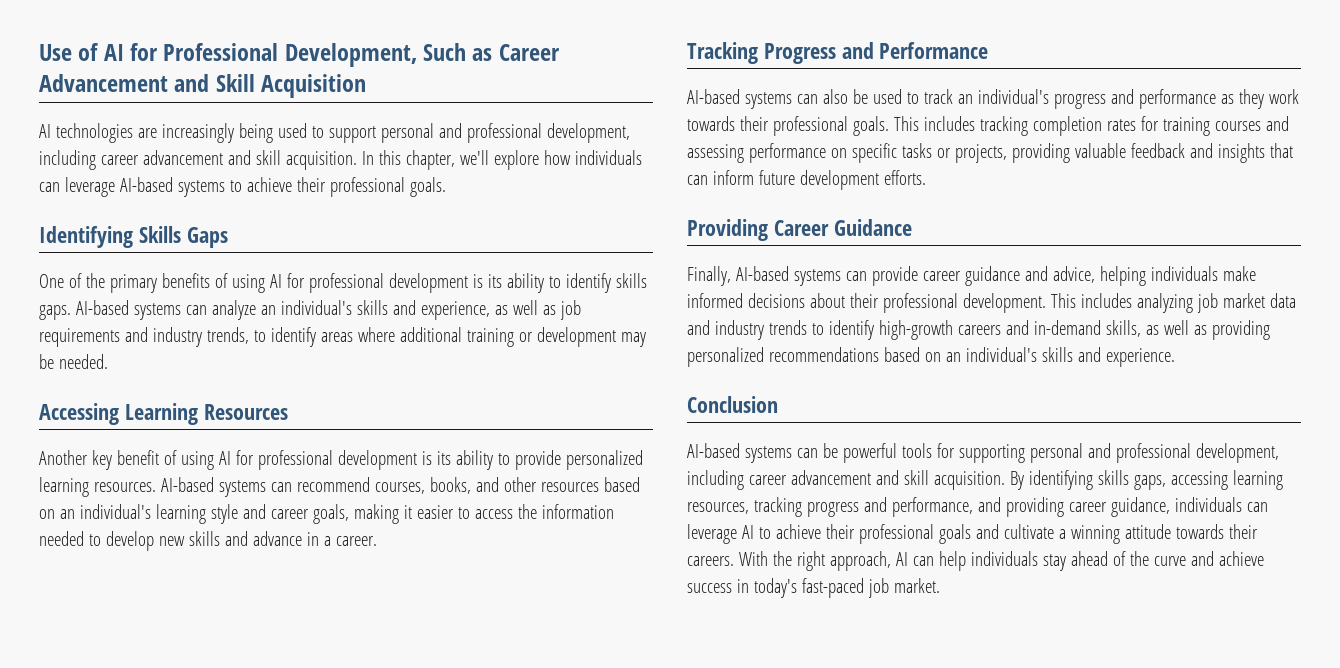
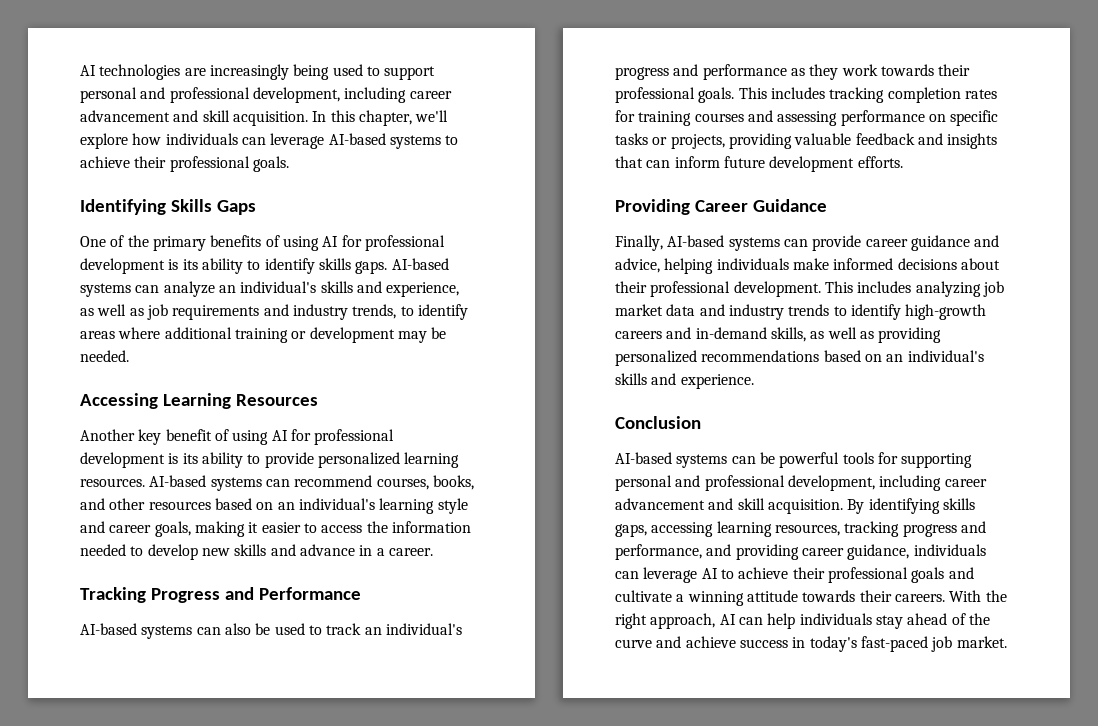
[39,43,560,67] [39,74,367,98] Use of AI for Professional Development, Such as Career Advancement and Skill Acquisition // -> (80, 70) none

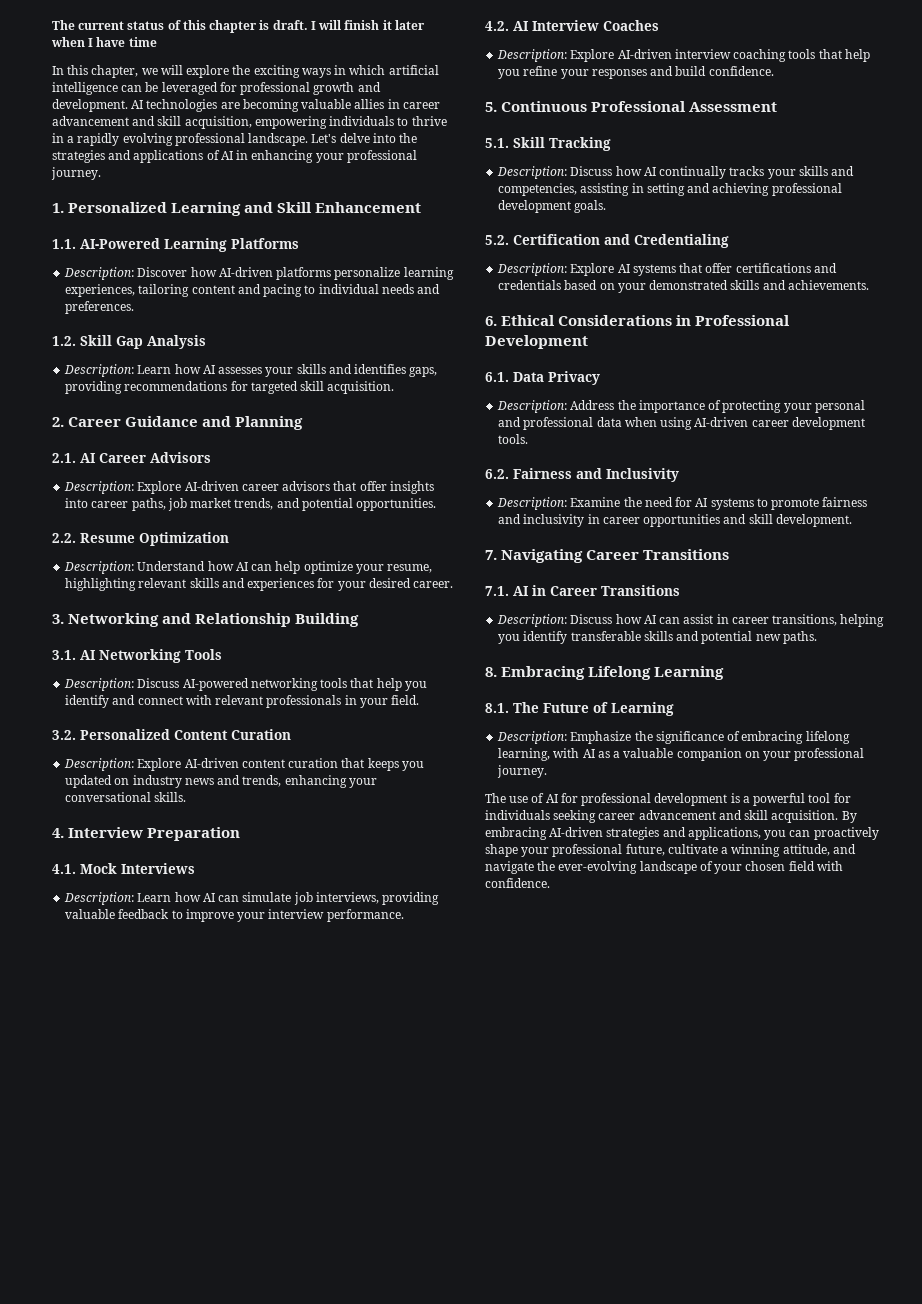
[80,64,436,80] [80,87,452,103] [80,110,449,126] [80,133,459,149] [80,156,289,172] [80,199,256,215] [80,235,445,251] [80,258,449,274] [80,281,460,297] [80,304,468,320] [80,327,447,343] [80,350,129,362] [80,393,318,409] [80,429,395,445] [80,452,460,468] [80,475,474,491] [80,498,468,514] [80,521,471,537] [80,544,433,560] [80,587,361,603] [80,623,462,639] [615,64,971,80] [615,87,997,103] [615,110,999,126] [615,133,998,149] [615,156,903,172] [615,199,827,215] [615,235,1000,251] [615,258,1000,274] [615,281,1004,297] [615,304,987,320] [615,327,942,343] [615,350,984,366] [615,373,754,389] [615,416,701,429] [615,452,973,468] [615,475,942,491] AI technologies are increasingly being used to support personal and professional development, including career advancement and skill acquisition. In this chapter, we'll explore how individuals can leverage AI-based systems to achieve their professional goals. // Identifying Skills Gaps // One of the primary benefits of using AI for professional development is its ability to identify skills gaps. AI-based systems can analyze an individual's skills and experience, as well as job requirements and industry trends, to identify areas where additional training or development may be needed. // Accessing Learning Resources // Another key benefit of using AI for professional development is its ability to provide personalized learning resources. AI-based systems can recommend courses, books, and other resources based on an individual's learning style and career goals, making it easier to access the information needed to develop new skills and advance in a career. // Tracking Progress and Performance // AI-based systems can also be used to track an individual's progress and performance as they work towards their professional goals. This includes tracking completion rates for training courses and assessing performance on specific tasks or projects, providing valuable feedback and insights that can inform future development efforts. // Providing Career Guidance // Finally, AI-based systems can provide career guidance and advice, helping individuals make informed decisions about their professional development. This includes analyzing job market data and industry trends to identify high-growth careers and in-demand skills, as well as providing personalized recommendations based on an individual's skills and experience. // Conclusion // AI-based systems can be powerful tools for supporting personal and professional development, including -> [52,20,425,33] [51,37,157,47] [52,65,439,78] [52,82,381,95] [52,99,440,112] [52,116,447,129] [52,133,418,146] [52,150,417,163] [51,167,101,180] [52,202,422,216] [52,238,299,252] [64,267,454,280] [65,284,441,297] [65,301,135,314] [52,335,206,349] [64,364,438,377] [65,381,395,394] [52,416,304,430] [52,452,211,463] [64,481,434,494] [65,498,437,511] [52,532,229,546] [64,561,433,574] [65,578,454,591] [52,613,360,627] [52,649,222,663] [64,678,427,691] [65,695,420,708] [52,729,291,740] [64,758,424,771] [65,775,377,788] [65,792,187,802] [52,827,241,841] [52,863,195,874] [64,892,440,905] [65,909,404,922] [485,20,659,31] [497,49,870,62] [498,66,774,79] [485,101,778,112] [485,137,611,151] [497,166,855,179] [498,183,842,196] [498,200,607,213] [485,234,729,248] [497,263,837,276] [498,280,869,293] [485,315,791,326] [485,335,588,349] [485,371,600,385] [497,400,865,413] [498,417,865,430] [498,434,529,444] [485,468,679,482] [497,497,868,510] [498,514,852,527] [485,549,730,563] [485,585,680,596] [497,614,885,627] [498,631,817,644] [485,666,725,680] [485,702,674,716] [497,731,850,744] [498,748,865,761] [497,765,548,778] [485,793,851,806] [485,810,597,823] The current status of this chapter is draft. I will finish it later when I have time // In this chapter, we will explore the exciting ways in which artificial intelligence can be leveraged for professional growth and development. AI technologies are becoming valuable allies in career advancement and skill acquisition, empowering individuals to thrive in a rapidly evolving professional landscape. Let's delve into the strategies and applications of AI in enhancing your professional journey. // 1. Personalized Learning and Skill Enhancement // 1.1. AI-Powered Learning Platforms // Description: Discover how AI-driven platforms personalize learning experiences, tailoring content and pacing to individual needs and preferences. // 1.2. Skill Gap Analysis // Description: Learn how AI assesses your skills and identifies gaps, providing recommendations for targeted skill acquisition. // 2. Career Guidance and Planning // 2.1. AI Career Advisors // Description: Explore AI-driven career advisors that offer insights into career paths, job market trends, and potential opportunities. // 2.2. Resume Optimization // Description: Understand how AI can help optimize your resume, highlighting relevant skills and experiences for your desired career. // 3. Networking and Relationship Building // 3.1. AI Networking Tools // Description: Discuss AI-powered networking tools that help you identify and connect with relevant professionals in your field. // 3.2. Personalized Content Curation // Description: Explore AI-driven content curation that keeps you updated on industry news and trends, enhancing your conversational skills. // 4. Interview Preparation // 4.1. Mock Interviews // Description: Learn how AI can simulate job interviews, providing valuable feedback to improve your interview performance. // 4.2. AI Interview Coaches // Description: Explore AI-driven interview coaching tools that help you refine your responses and build confidence. // 5. Continuous Professional Assessment // 5.1. Skill Tracking // Description: Discuss how AI continually tracks your skills and competencies, assisting in setting and achieving professional development goals. // 5.2. Certification and Credentialing // Description: Explore AI systems that offer certifications and credentials based on your demonstrated skills and achievements. // 6. Ethical Considerations in Professional Development // 6.1. Data Privacy // Description: Address the importance of protecting your personal and professional data when using AI-driven career development tools. // 6.2. Fairness and Inclusivity // Description: Examine the need for AI systems to promote fairness and inclusivity in career opportunities and skill development. // 7. Navigating Career Transitions // 7.1. AI in Career Transitions // Description: Discuss how AI can assist in career transitions, helping you identify transferable skills and potential new paths. // 8. Embracing Lifelong Learning // 8.1. The Future of Learning // Description: Emphasize the significance of embracing lifelong learning, with AI as a valuable companion on your professional journey. // The use of AI for professional development is a powerful tool for individuals seeking
[868,498,975,514] [615,521,986,537] [615,544,986,560] [615,567,974,583] [615,590,1007,606] [615,613,990,629] [615,636,1007,652] identifying skills gaps, accessing learning resources, tracking progress and performance, and providing career guidance, individuals can leverage AI to achieve their professional goals and cultivate a winning attitude towards their careers. With the right approach, AI can help individuals stay ahead of the curve and achieve success in today's fast-paced job market. -> [485,827,879,840] [485,844,856,857] [485,861,843,874] [485,878,550,888] embracing AI-driven strategies and applications, you can proactively shape your professional future, cultivate a winning attitude, and navigate the ever-evolving landscape of your chosen field with confidence.

